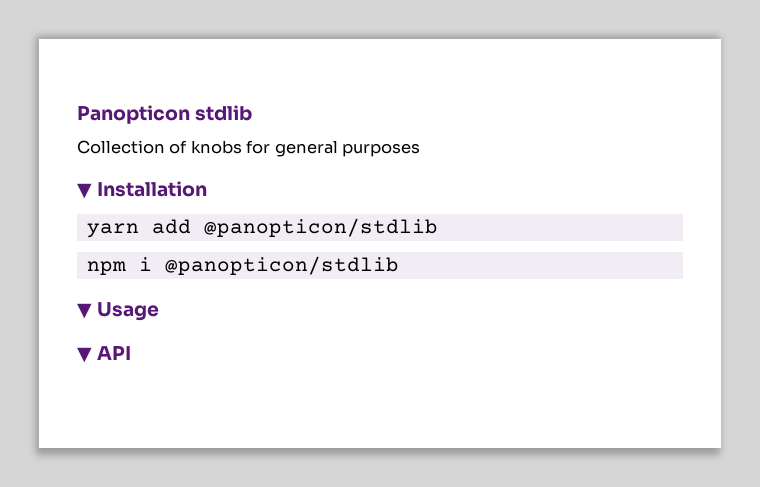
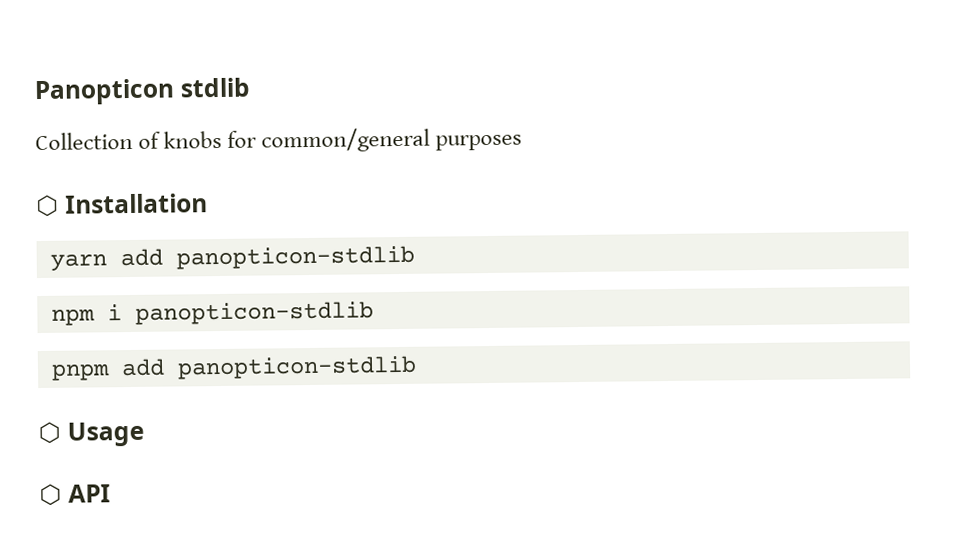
[274,140,338,157] general -> [261,127,431,153] common/general
[77,183,92,199] ▼ -> [36,194,59,218] ⬡
[203,218,438,237] @panopticon/stdlib -> [175,245,415,270] panopticon-stdlib
[164,256,399,275] [77,303,92,319] @panopticon/stdlib // ▼ -> [134,301,374,325] [50,355,417,381] [38,421,61,445] panopticon-stdlib // pnpm add panopticon-stdlib // ⬡
[77,347,92,363] ▼ -> [39,483,62,507] ⬡

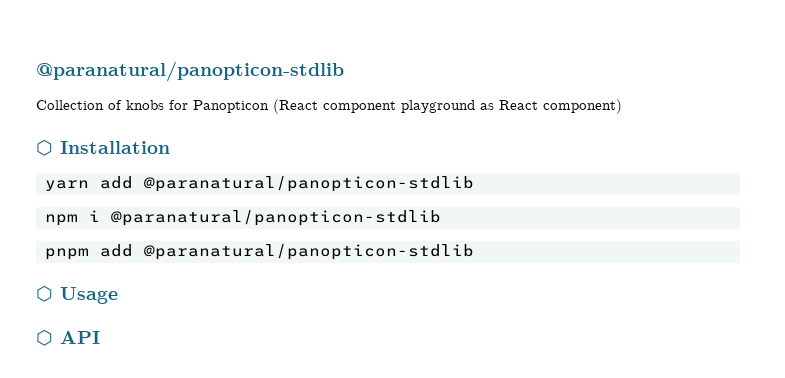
[34,77,250,106] Panopticon stdlib -> [36,61,344,82] @paranatural/panopticon-stdlib
[261,127,523,153] common/general purposes -> [193,99,622,114] Panopticon (React component playground as React component)
[175,245,415,270] panopticon-stdlib -> [144,176,474,192] @paranatural/panopticon-stdlib
[134,301,374,325] panopticon-stdlib -> [111,210,441,226] @paranatural/panopticon-stdlib
[176,355,417,380] panopticon-stdlib -> [144,244,474,260] @paranatural/panopticon-stdlib

